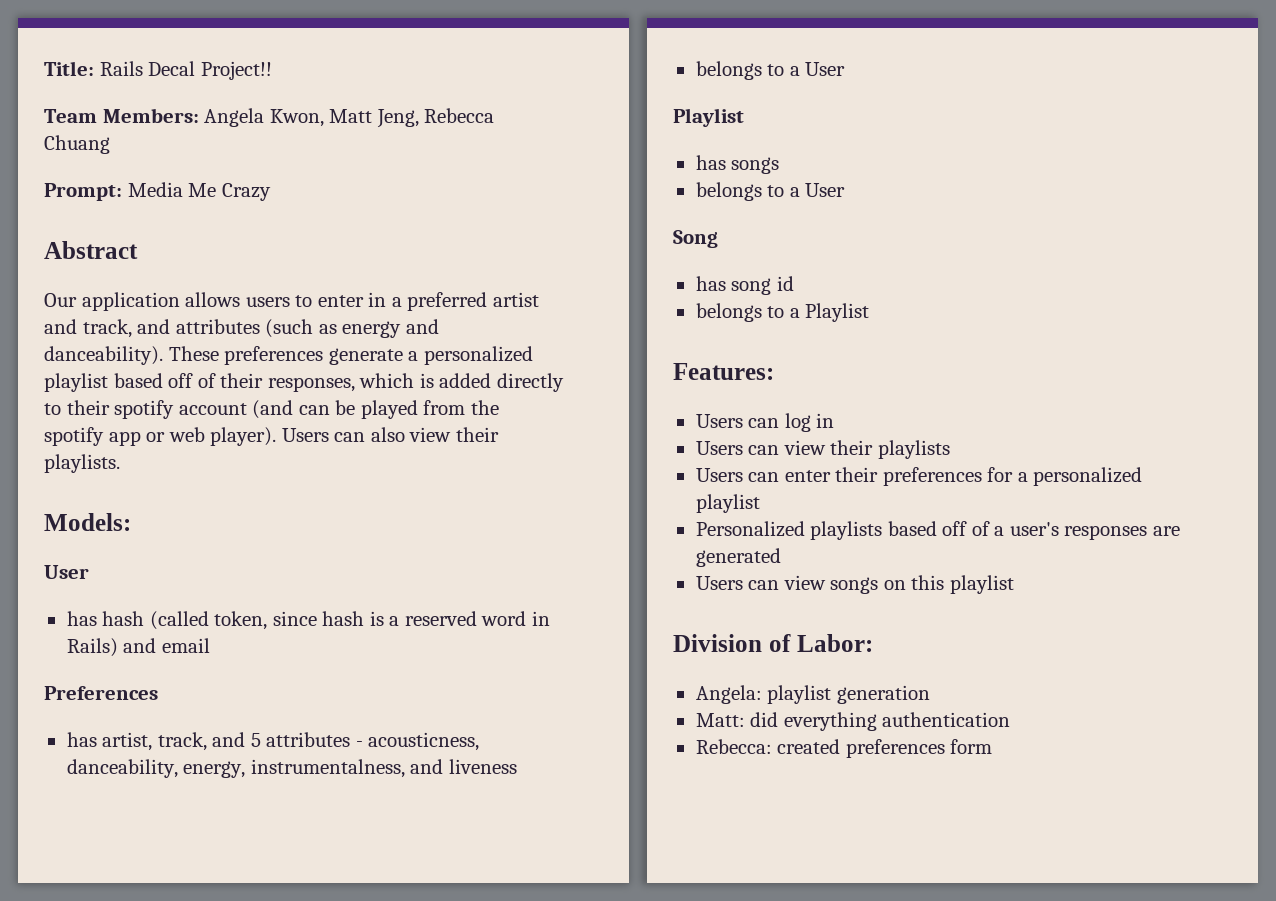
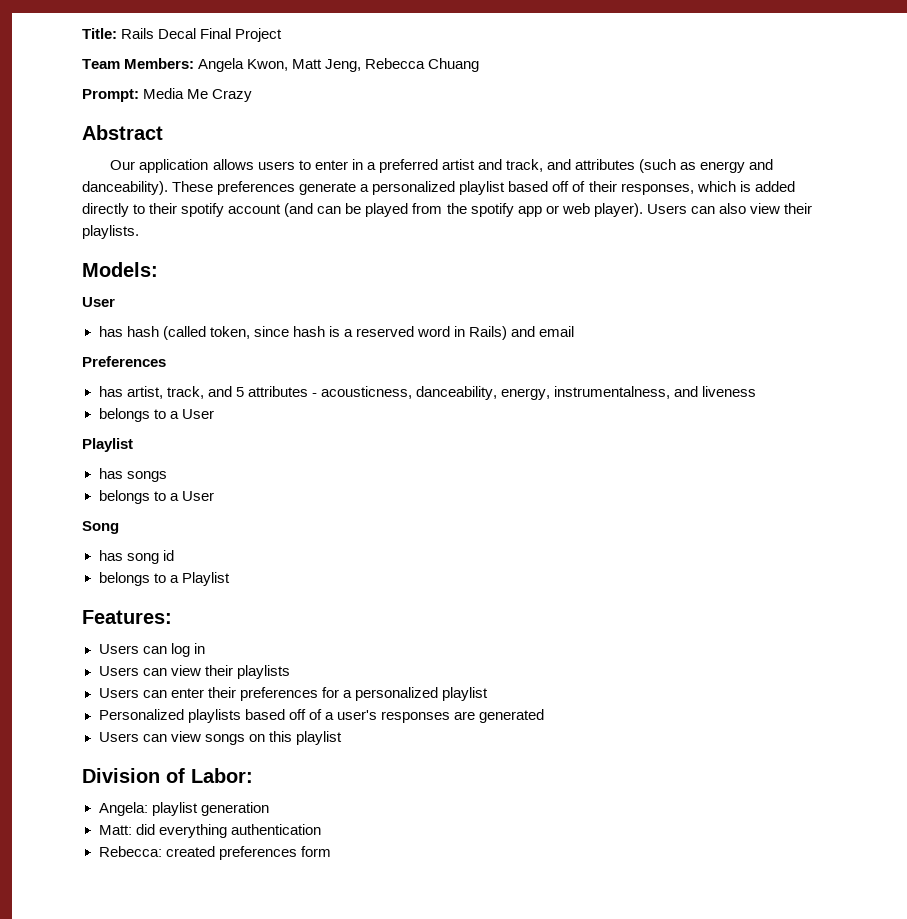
[200,61,272,80] Project!! -> [200,28,283,42] Final Project

